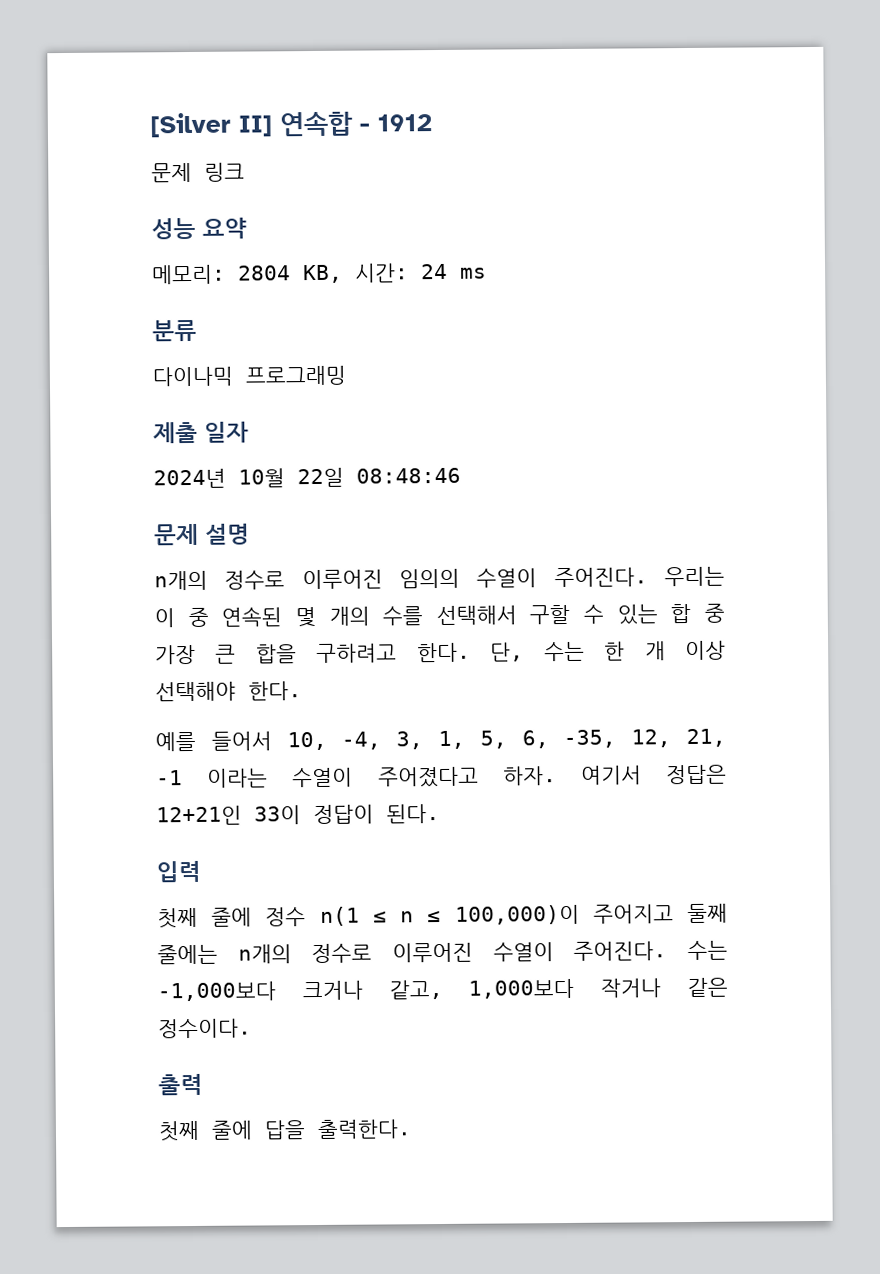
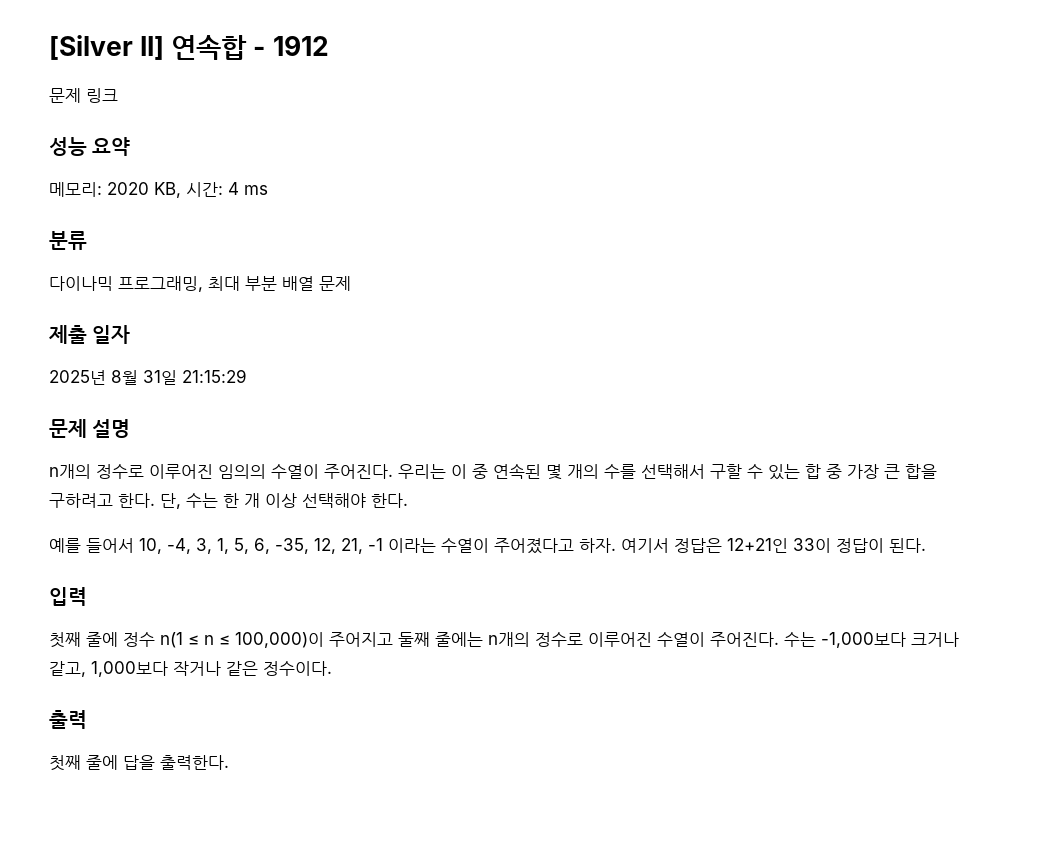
[238,265,291,281] 2804 -> [107,182,149,195] 2020
[421,263,448,280] 24 -> [228,182,239,195] 4
[245,365,346,386] [153,421,249,444] [153,467,461,489] 프로그래밍 // 제출 일자 // 2024년 10월 22일 08:48:46 -> [118,276,351,292] [49,325,131,344] [49,369,247,385] 프로그래밍, 최대 부분 배열 문제 // 제출 일자 // 2025년 8월 31일 21:15:29

